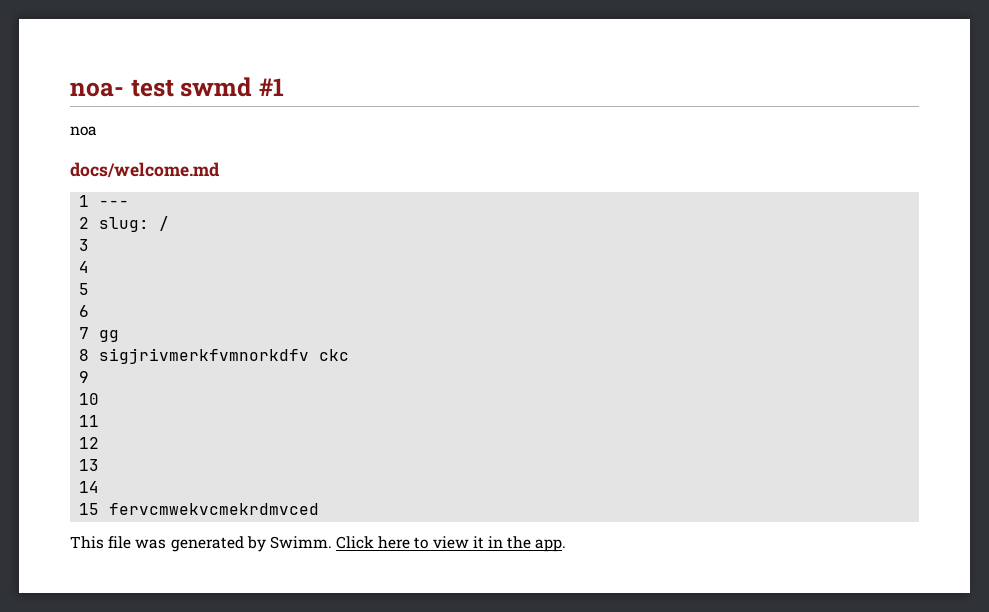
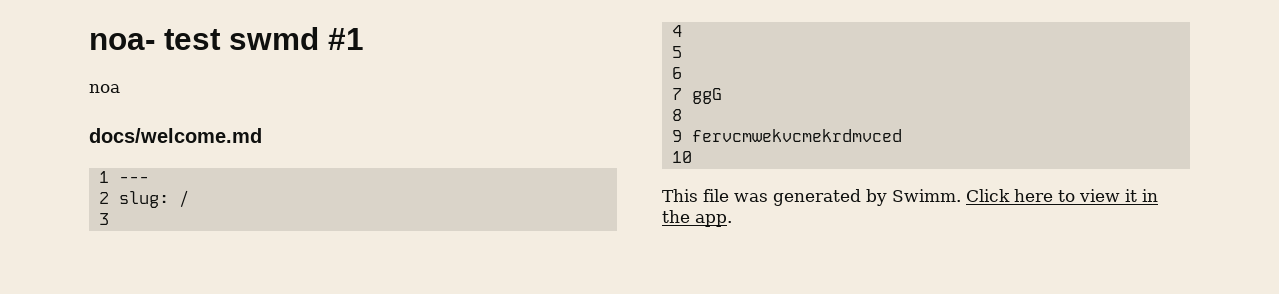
[99,330,120,342] gg -> [691,88,722,104] ggG
[99,348,350,364] sigjrivmerkfvmnorkdfv ckc -> (682, 115) none
(90, 377) none -> [691,129,902,142] fervcmwekvcmekrdmvced
[79,415,100,427] [79,437,100,449] [79,459,100,471] [79,481,100,493] [79,503,320,515] // 11 // 12 // 13 // 14 // 15 fervcmwekvcmekrdmvced -> (692, 157) none

